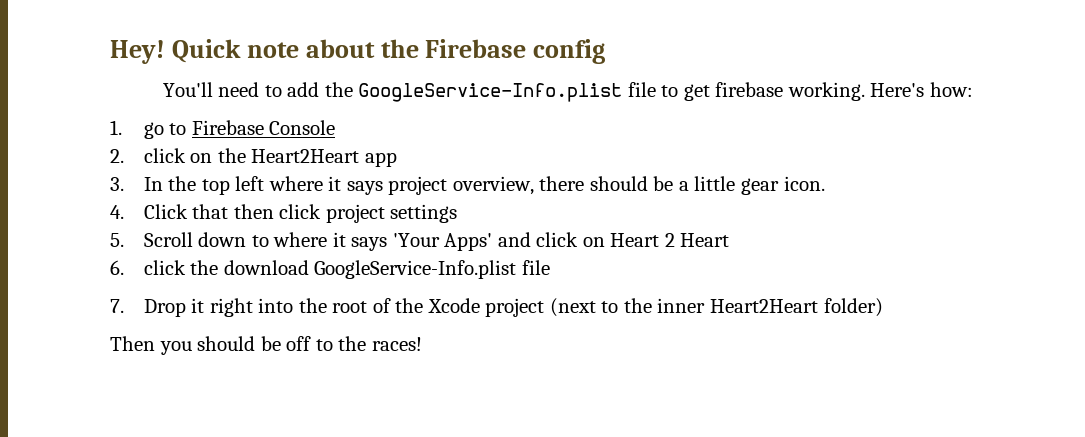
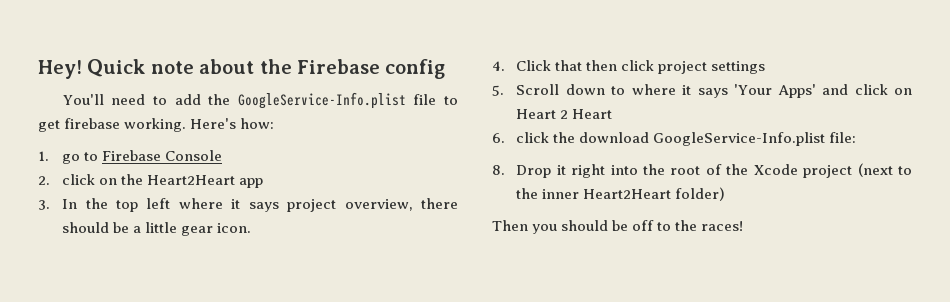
[521,260,550,275] [110,299,124,313] file // 7. -> [829,132,857,143] [492,165,505,175] file: // 8.

